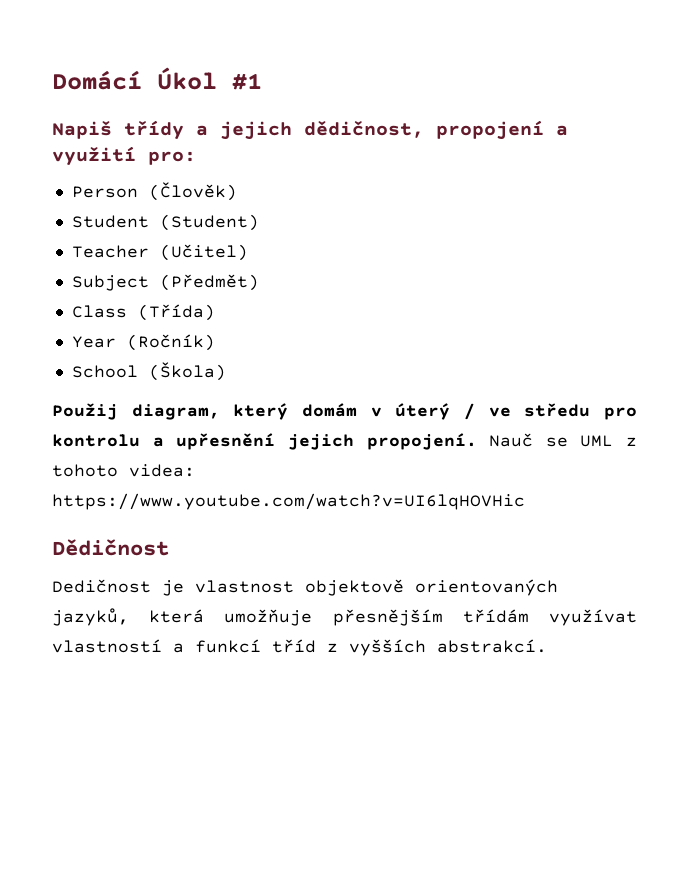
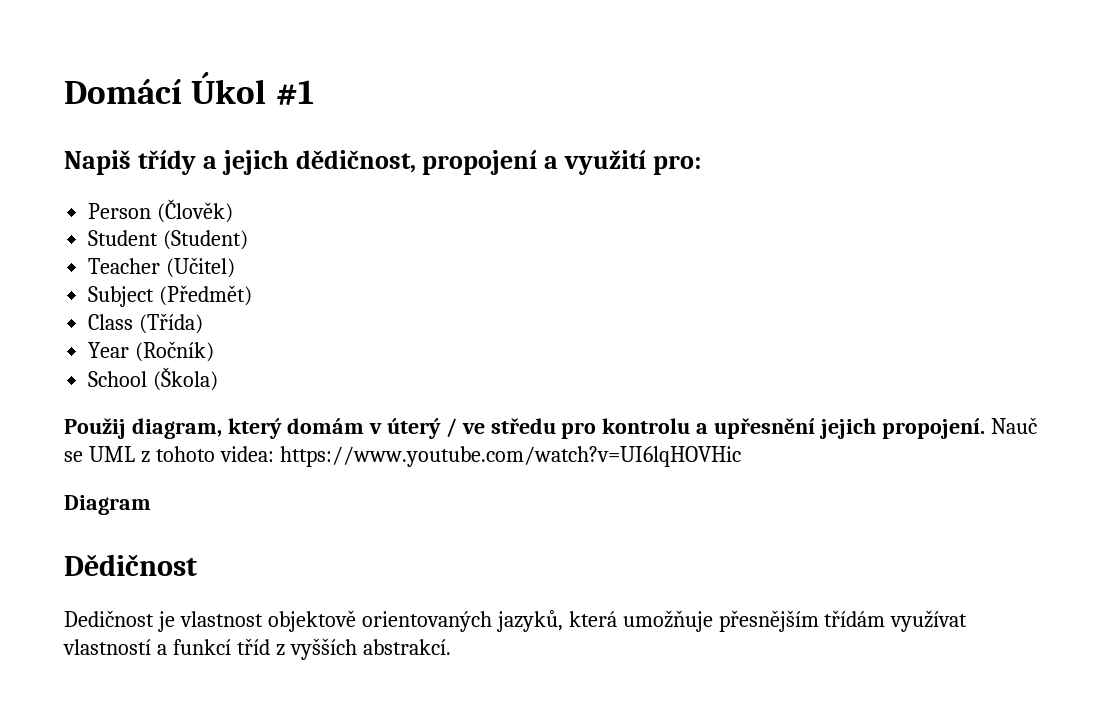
(525, 501) none -> [64,495,151,515] // Diagram

